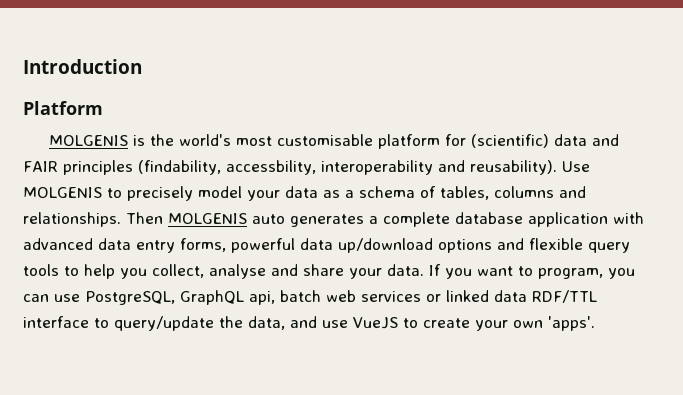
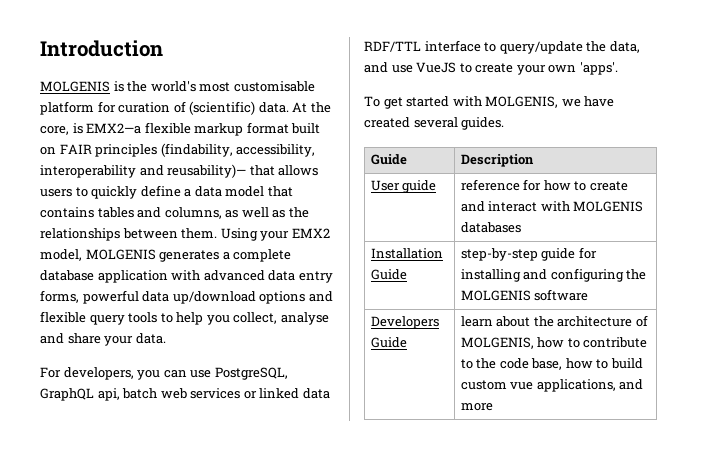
[23,101,103,115] // Platform -> (163, 48) none
[471,134,620,148] (scientific) data and -> [118,101,331,115] [40,122,321,136] [40,147,56,155] curation of (scientific) data. At the core, is EMX2—a flexible markup format built on
[226,160,316,175] accessbility, -> [236,144,316,157] accessibility,
[470,160,590,175] [23,186,586,201] [23,212,285,227] reusability). Use MOLGENIS to precisely model your data as a schema of tables, columns and relationships. Then MOLGENIS auto -> [167,164,319,178] [40,185,293,199] [40,207,309,219] [40,228,330,241] [40,249,156,261] reusability)— that allows users to quickly define a data model that contains tables and columns, as well as the relationships between them. Using your EMX2 model, MOLGENIS
[429,264,603,279] If you want to program, -> [40,367,134,380] // For developers,
(595, 323) none -> [364,96,615,109] [364,117,505,130] [370,154,407,165] [460,154,534,167] [370,180,437,193] [460,179,628,191] [460,201,644,212] [460,222,521,233] [370,248,443,259] [370,269,407,280] [460,247,597,261] [460,268,647,282] [460,289,589,301] [370,316,439,329] [370,337,407,348] [460,315,648,327] [460,337,648,349] [460,358,643,370] [460,379,644,392] [460,403,493,411] // To get started with MOLGENIS, we have created several guides. // Guide | Description // User guide | reference for how to create and interact with MOLGENIS databases // Installation Guide | step-by-step guide for installing and configuring the MOLGENIS software // Developers Guide | learn about the architecture of MOLGENIS, how to contribute to the code base, how to build custom vue applications, and more

